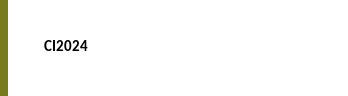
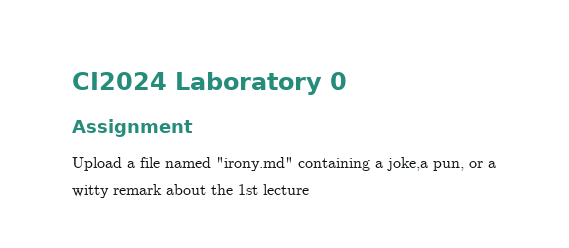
(88, 45) none -> [175,72,347,95] [72,119,193,137] [72,157,496,171] [72,184,309,198] Laboratory 0 // Assignment // Upload a file named "irony.md" containing a joke,a pun, or a witty remark about the 1st lecture

